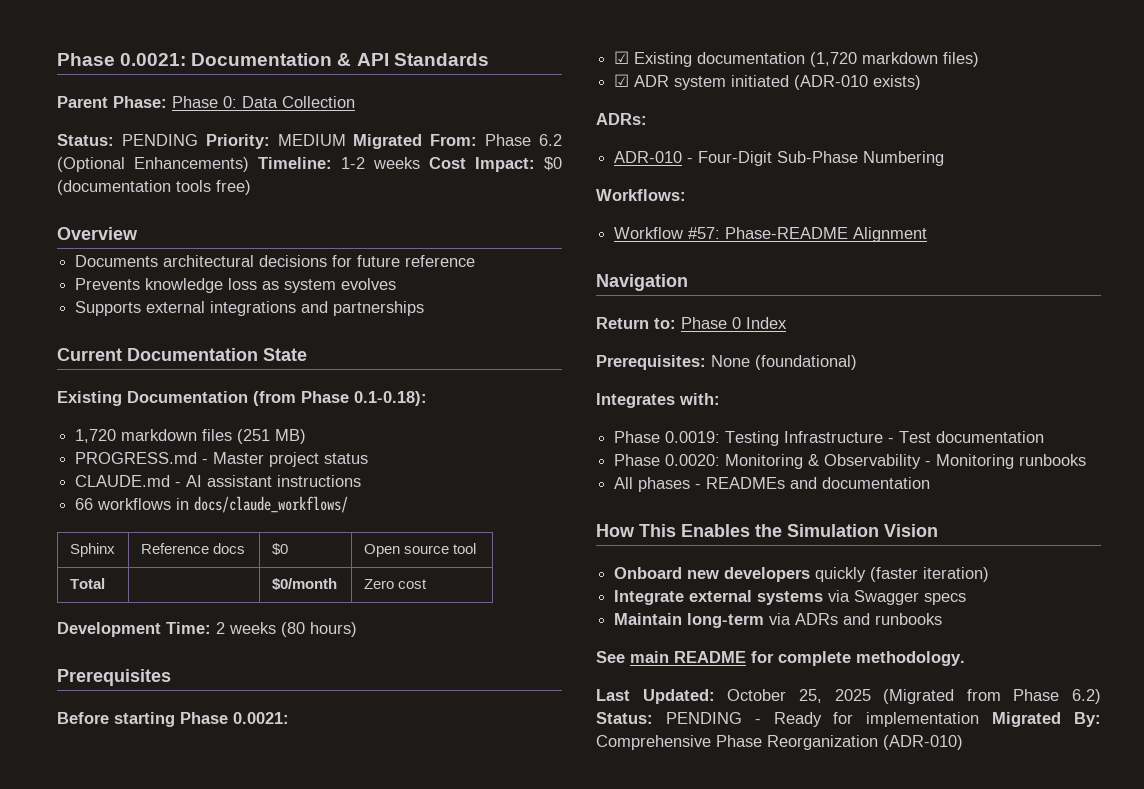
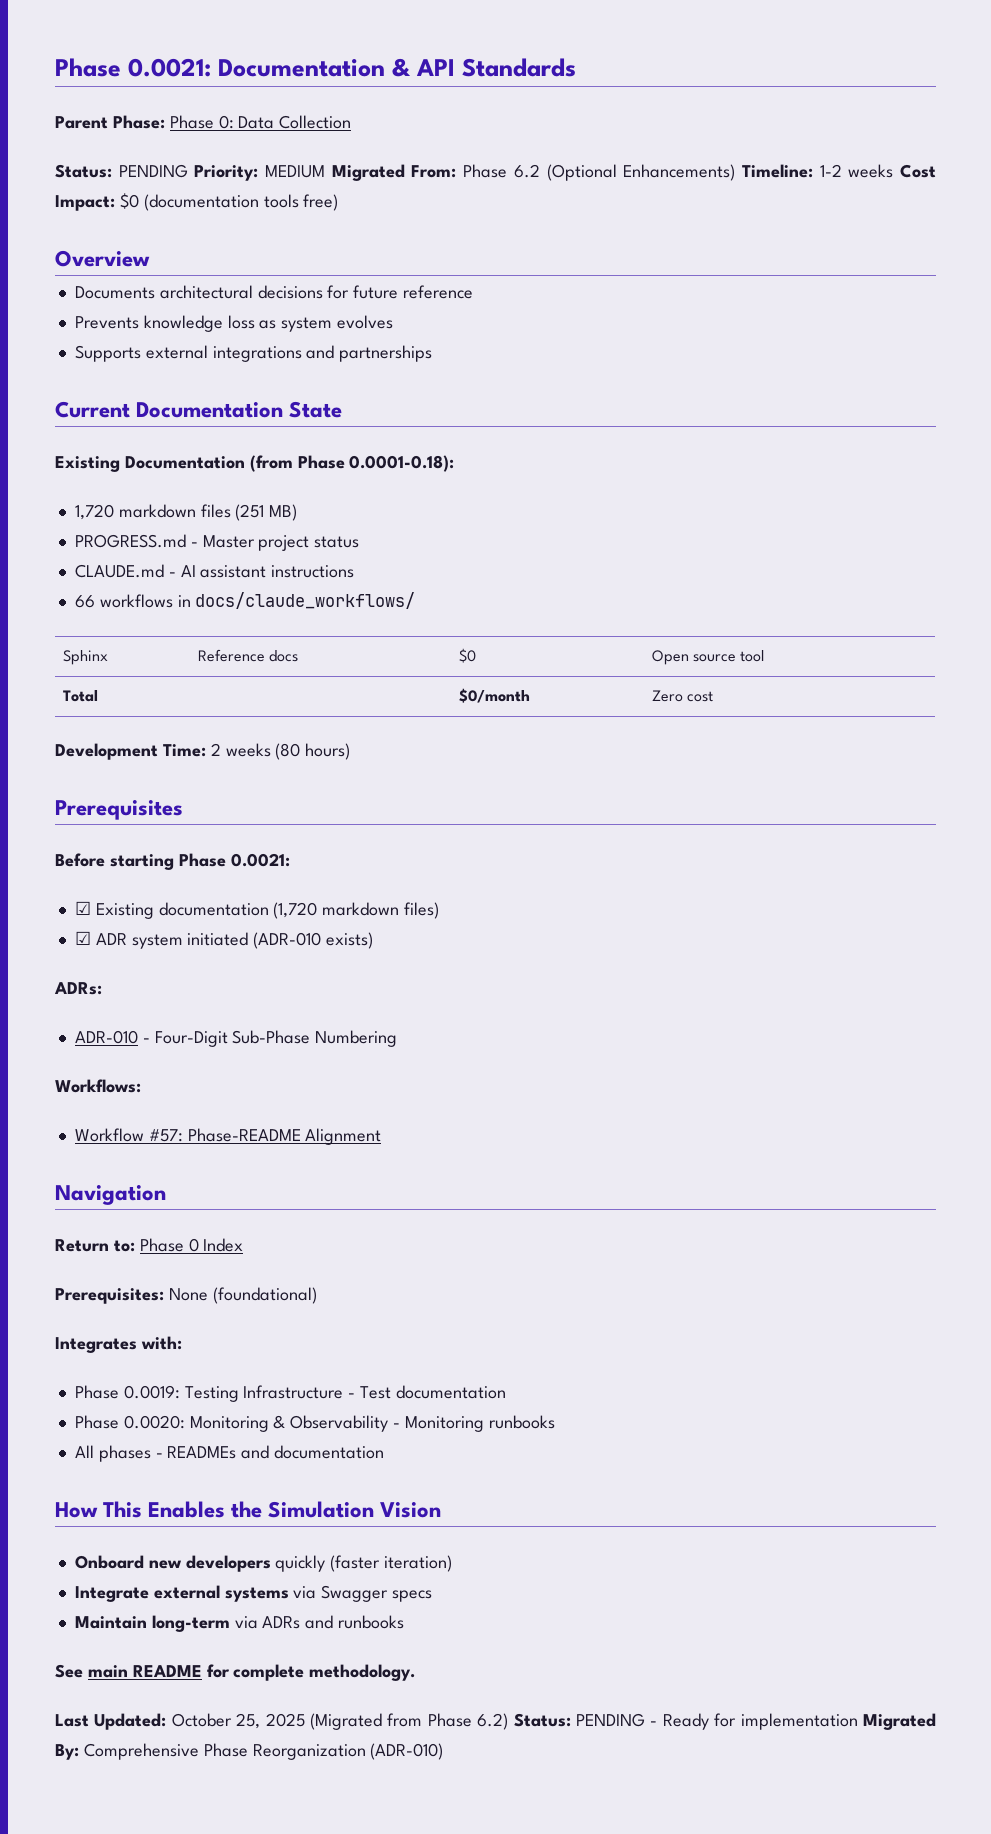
[354,391,427,406] 0.1-0.18): -> [349,455,455,472] 0.0001-0.18):

